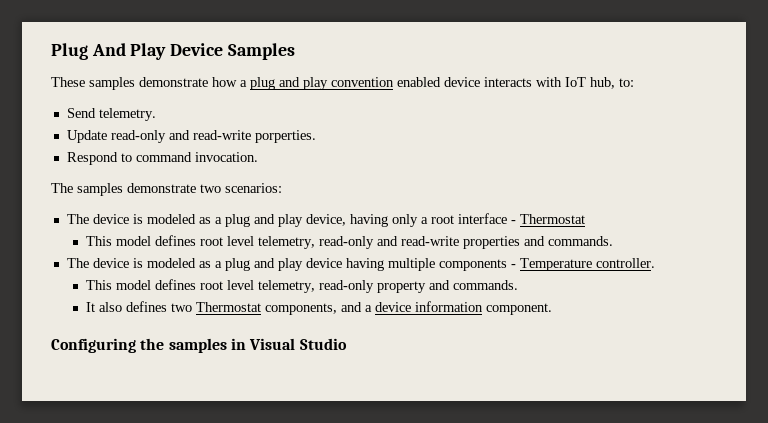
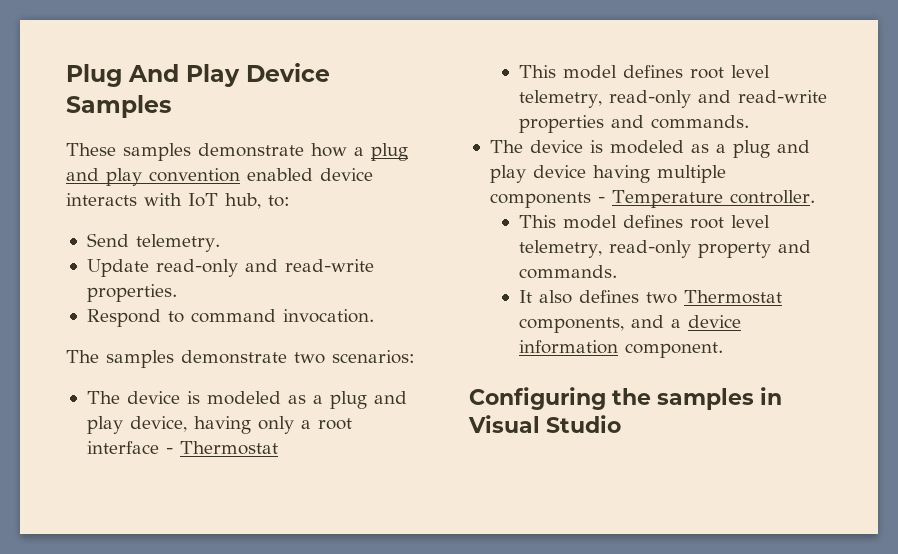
[254,130,316,143] porperties. -> [86,284,177,302] properties.

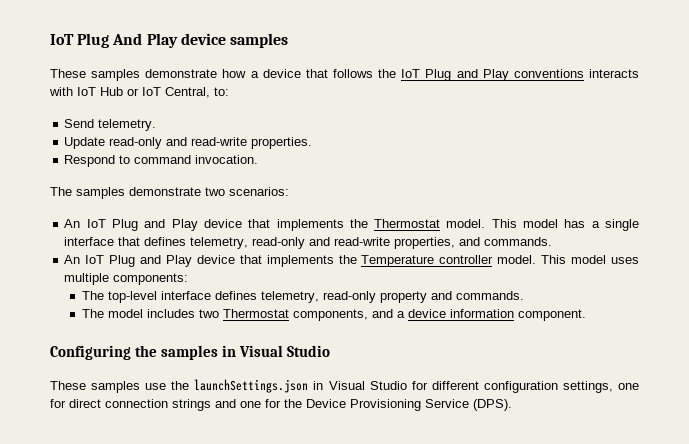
(66, 75) none -> [50,34,74,45] IoT
[246,63,330,82] [66,95,171,118] Device Samples -> [180,33,288,48] device samples
[371,143,408,161] [66,168,373,186] [66,193,261,209] plug and play convention enabled device interacts with IoT hub, -> [262,69,640,81] [49,87,210,98] device that follows the IoT Plug and Play conventions interacts with IoT Hub or IoT Central,
[86,391,407,409] [86,416,352,434] [86,441,278,455] [518,65,770,79] The device is modeled as a plug and play device, having only a root interface - Thermostat // This model defines root level -> [64,219,640,231] [64,237,187,246] An IoT Plug and Play device that implements the Thermostat model. This model has a single interface that defines
[518,115,749,133] [489,140,810,158] [489,165,726,183] [489,190,815,208] [518,215,770,229] properties and commands. // The device is modeled as a plug and play device having multiple components - Temperature controller. // This model defines root level -> [394,237,553,249] [64,255,639,267] [64,273,189,285] [82,291,258,303] properties, and commands. // An IoT Plug and Play device that implements the Temperature controller model. This model uses multiple components: // The top-level interface defines
[518,290,639,304] It also defines -> [82,309,196,318] The model includes
(621, 424) none -> [50,379,639,393] [50,399,512,411] // These samples use the launchSettings.json in Visual Studio for different configuration settings, one for direct connection strings and one for the Device Provisioning Service (DPS).

